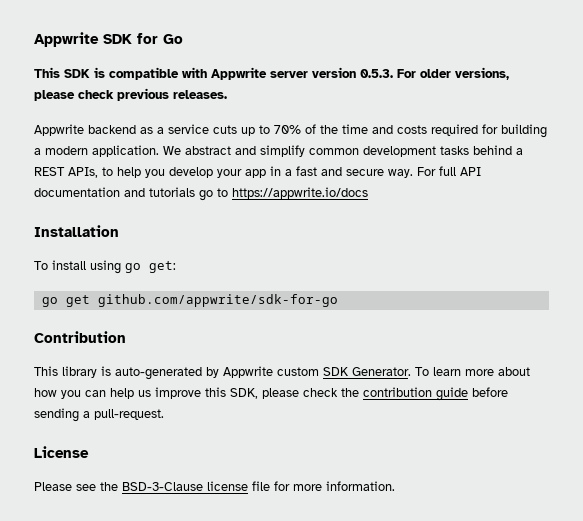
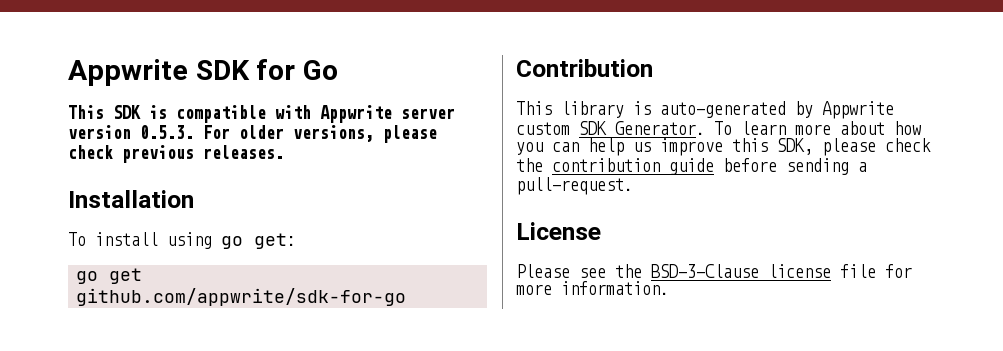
[34,124,547,138] [34,145,523,157] [34,166,481,178] [34,187,368,201] // Appwrite backend as a service cuts up to 70% of the time and costs required for building a modern application. We abstract and simplify common development tasks behind a REST APIs, to help you develop your app in a fast and secure way. For full API documentation and tutorials go to https://appwrite.io/docs -> (284, 152) none

